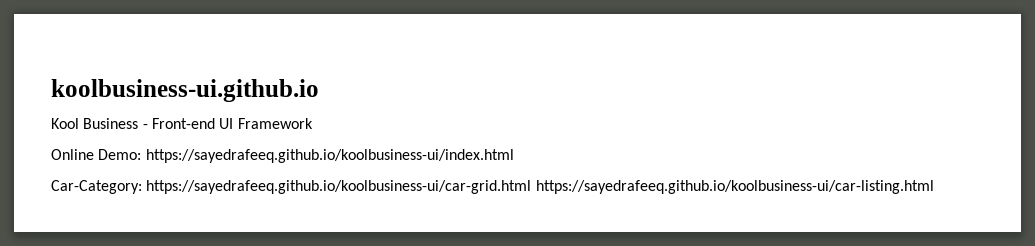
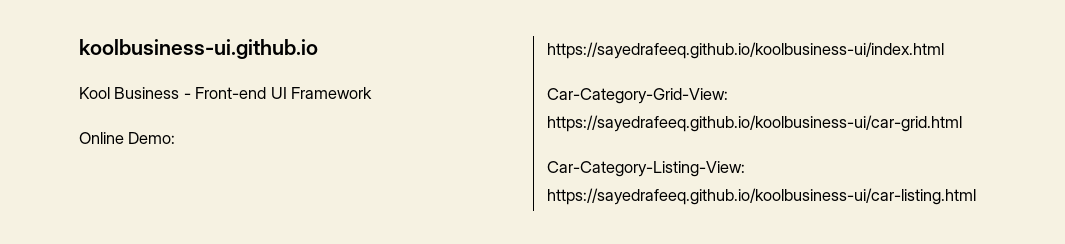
[51,180,142,194] Car-Category: -> [547,88,728,104] Car-Category-Grid-View:
(532, 187) none -> [547,161,745,177] // Car-Category-Listing-View:

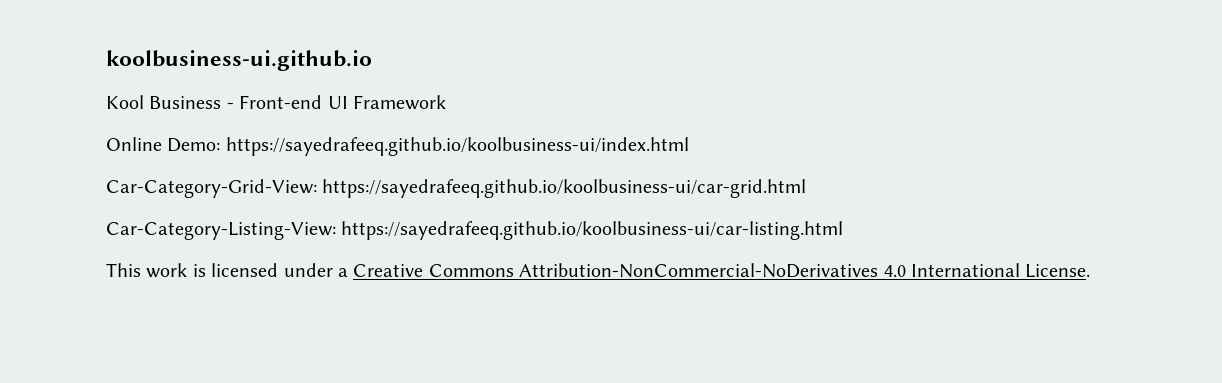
(976, 196) none -> [106,263,1091,278] // This work is licensed under a Creative Commons Attribution-NonCommercial-NoDerivatives 4.0 International License.

